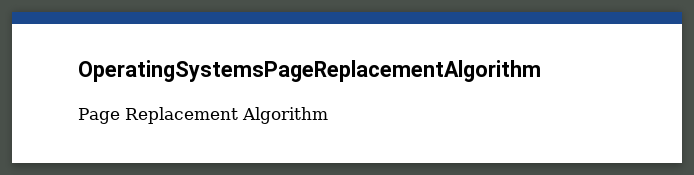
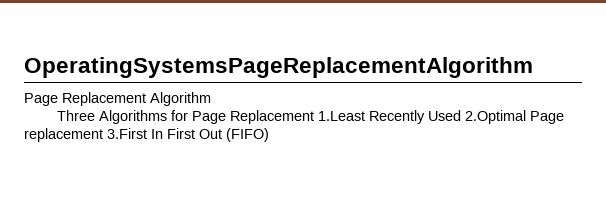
(328, 115) none -> [57,110,565,124] [24,128,269,142] // Three Algorithms for Page Replacement 1.Least Recently Used 2.Optimal Page replacement 3.First In First Out (FIFO)

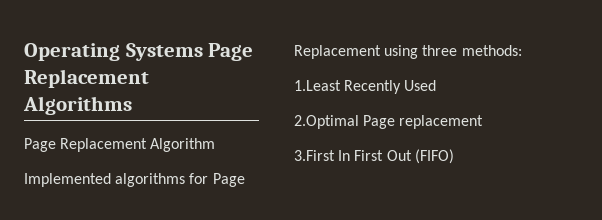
[24,57,533,78] OperatingSystemsPageReplacementAlgorithm -> [24,43,254,61] [24,69,149,88] [23,96,132,115] Operating Systems Page Replacement Algorithms
[57,110,168,124] Three Algorithms -> [24,173,186,187] Implemented algorithms
(315, 117) none -> [384,45,522,59] using three methods: //
(462, 115) none -> (437, 85) //
(103, 135) none -> (484, 122) //

